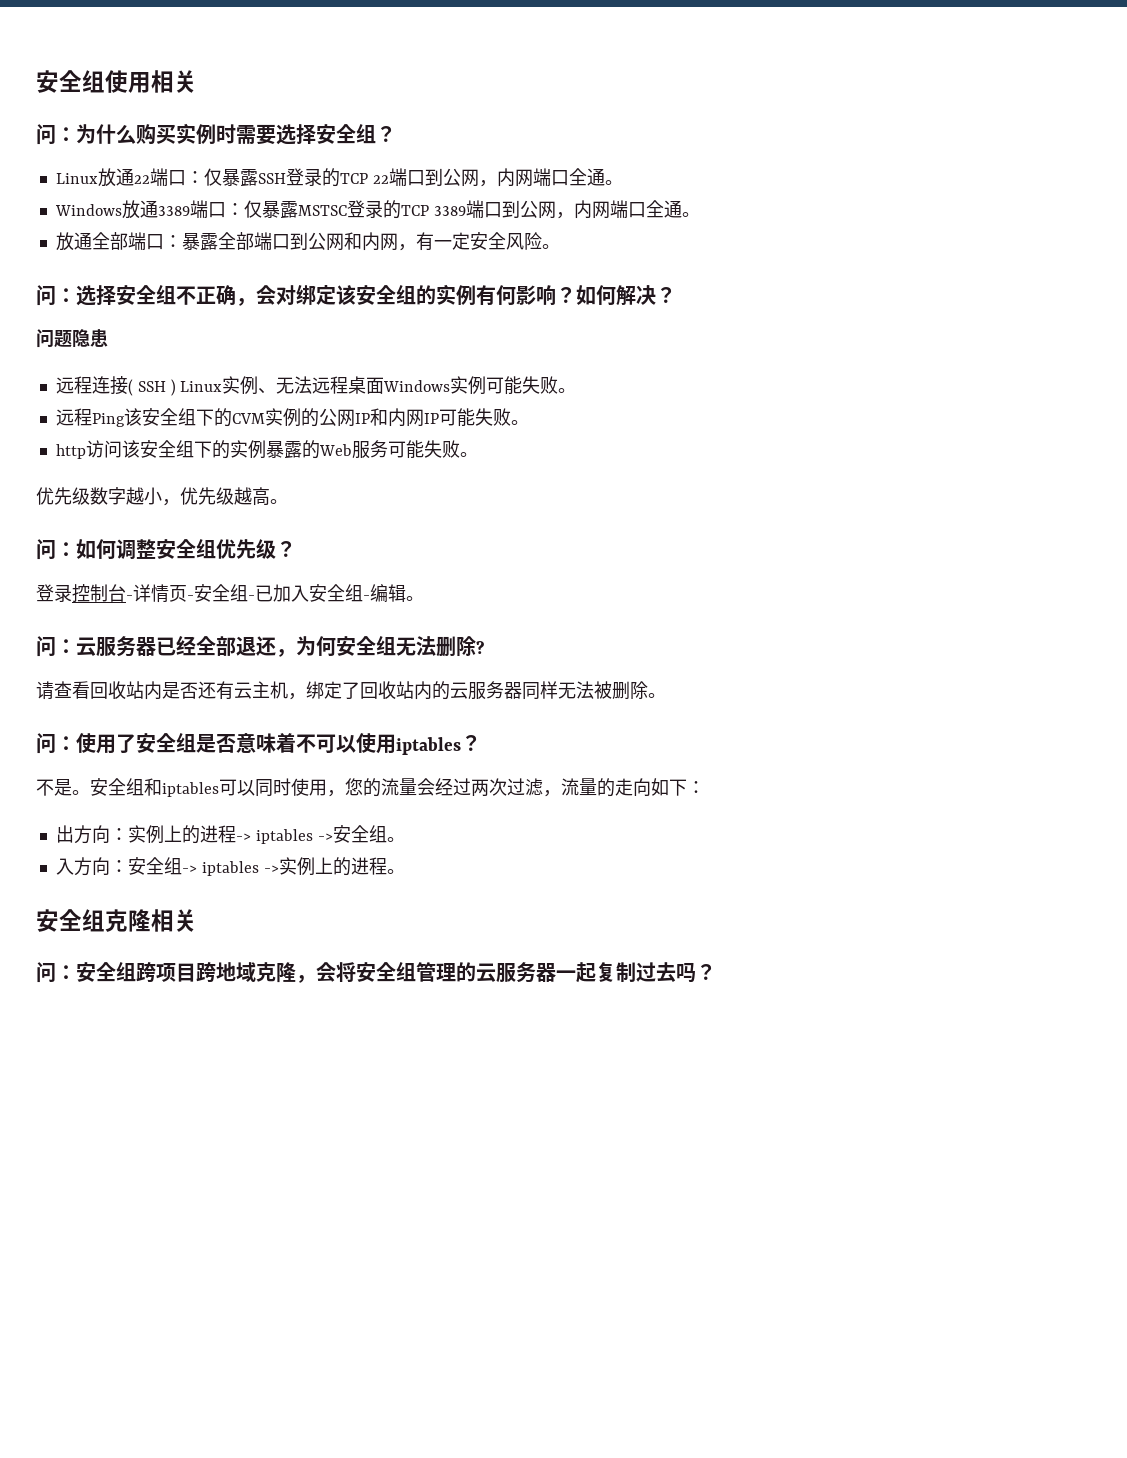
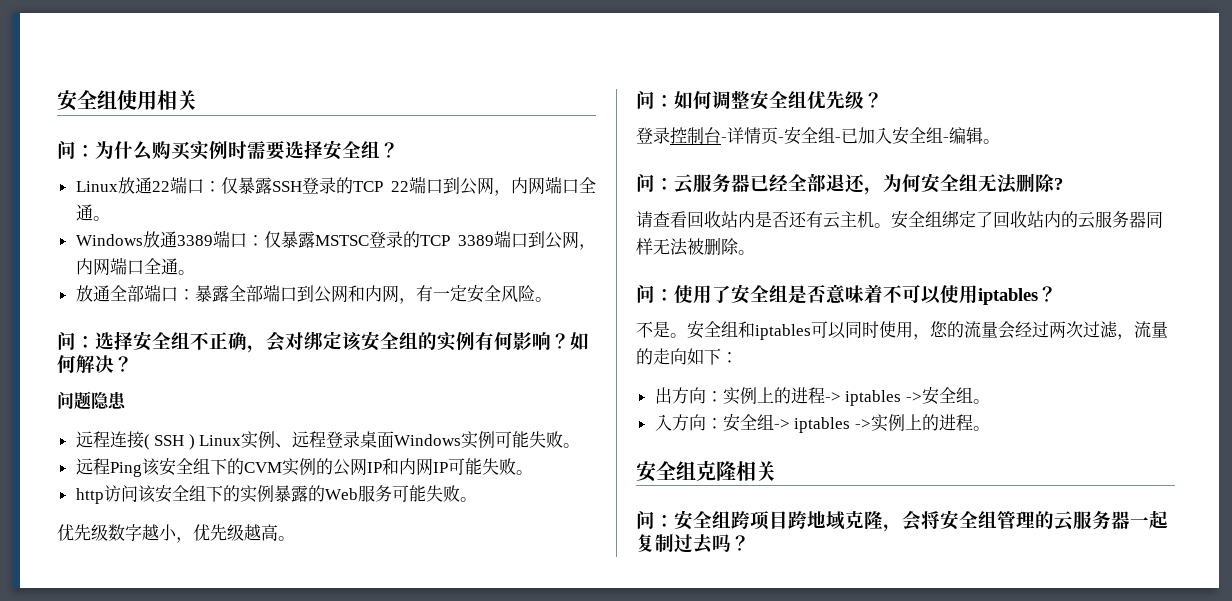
[276,376,349,394] 无法远程 -> [292,431,361,448] 远程登录
[288,693,306,700] ， -> [874,211,942,229] 。安全组

